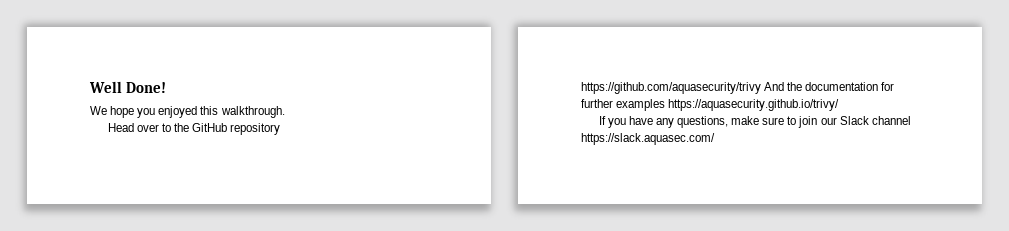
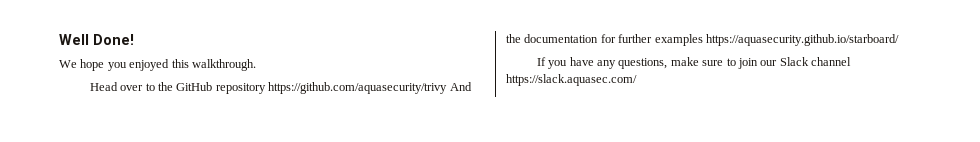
[668,99,840,111] https://aquasecurity.github.io/trivy/ -> [705,34,899,46] https://aquasecurity.github.io/starboard/

